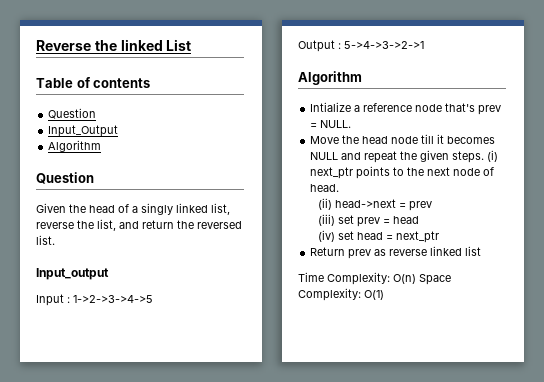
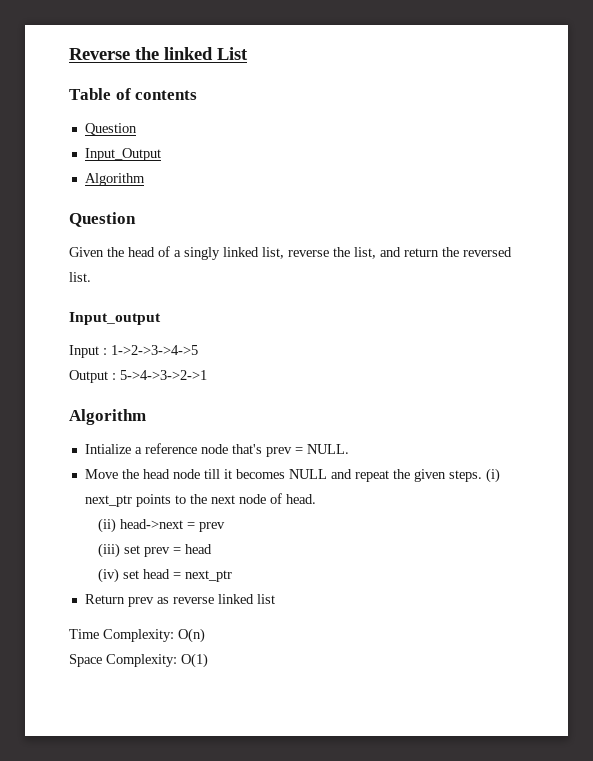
(416, 279) none -> (205, 635) //

